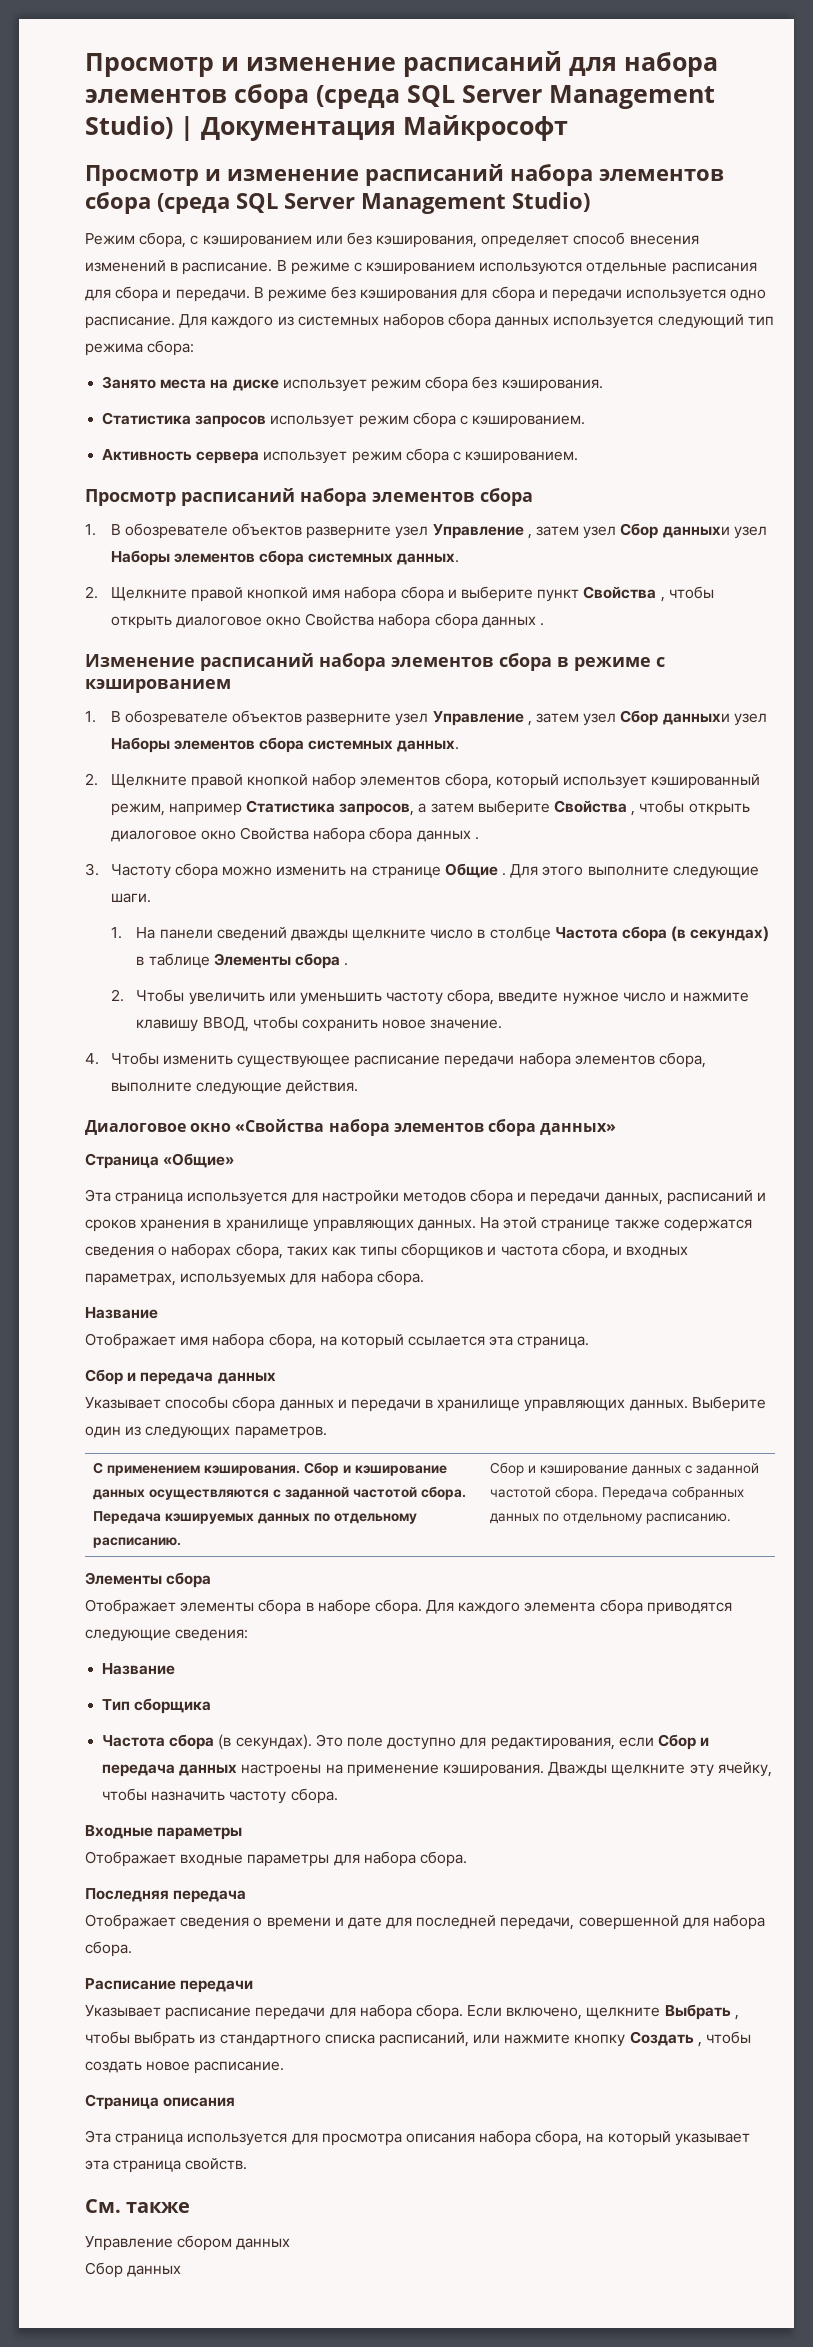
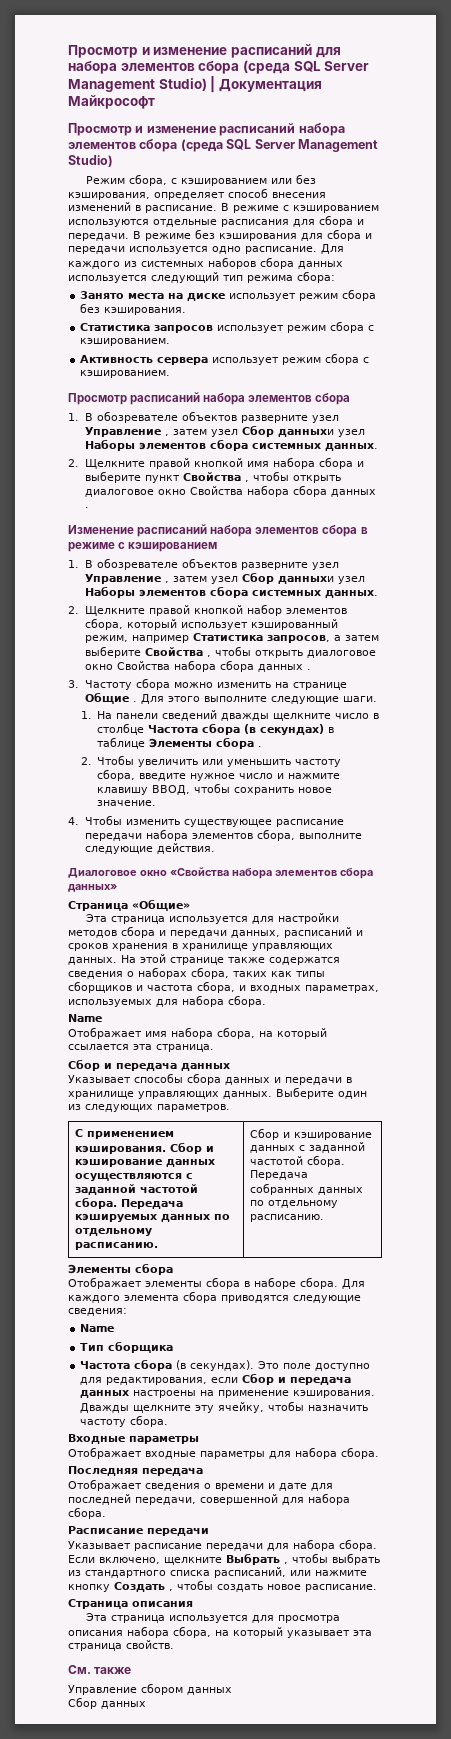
[85,1307,158,1319] Название -> [68,1014,102,1022] Name
[102,1663,176,1675] Название -> [80,1324,115,1332] Name

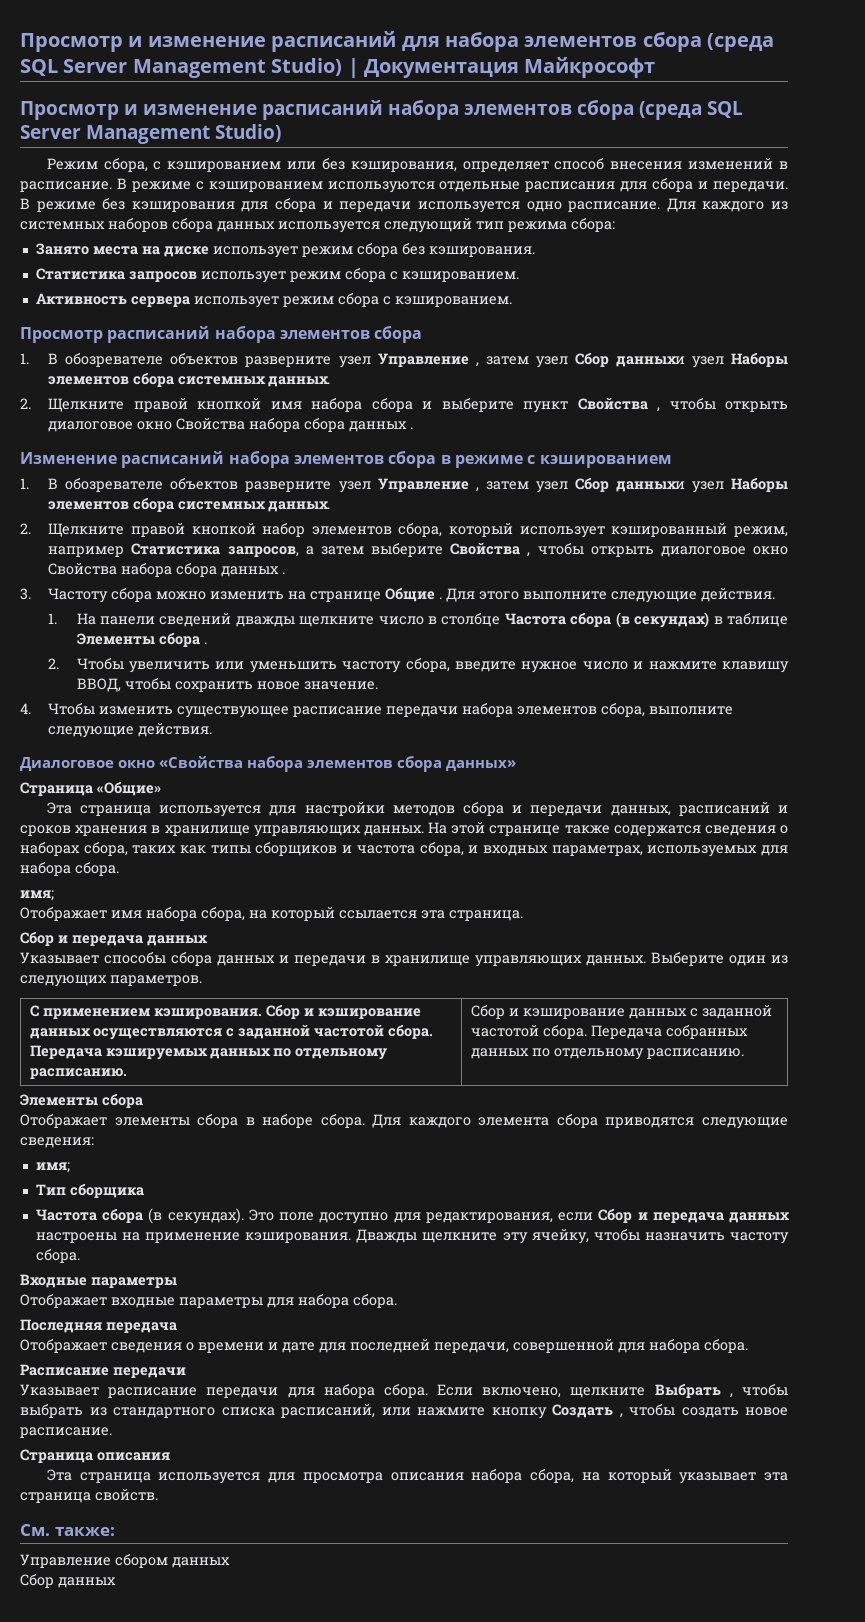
[342,696,377,702] шаги. -> [701,588,776,602] действия.
[68,1014,102,1022] Name -> [20,890,54,901] имя;
[80,1324,115,1332] Name -> [35,1162,70,1173] имя;
[94,1667,132,1674] также -> [54,1527,115,1536] также:

